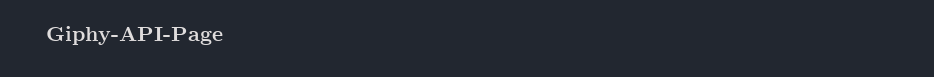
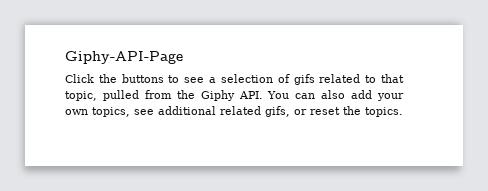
(223, 35) none -> [65,74,404,85] [65,90,404,101] [65,106,403,117] // Click the buttons to see a selection of gifs related to that topic, pulled from the Giphy API. You can also add your own topics, see additional related gifs, or reset the topics.

